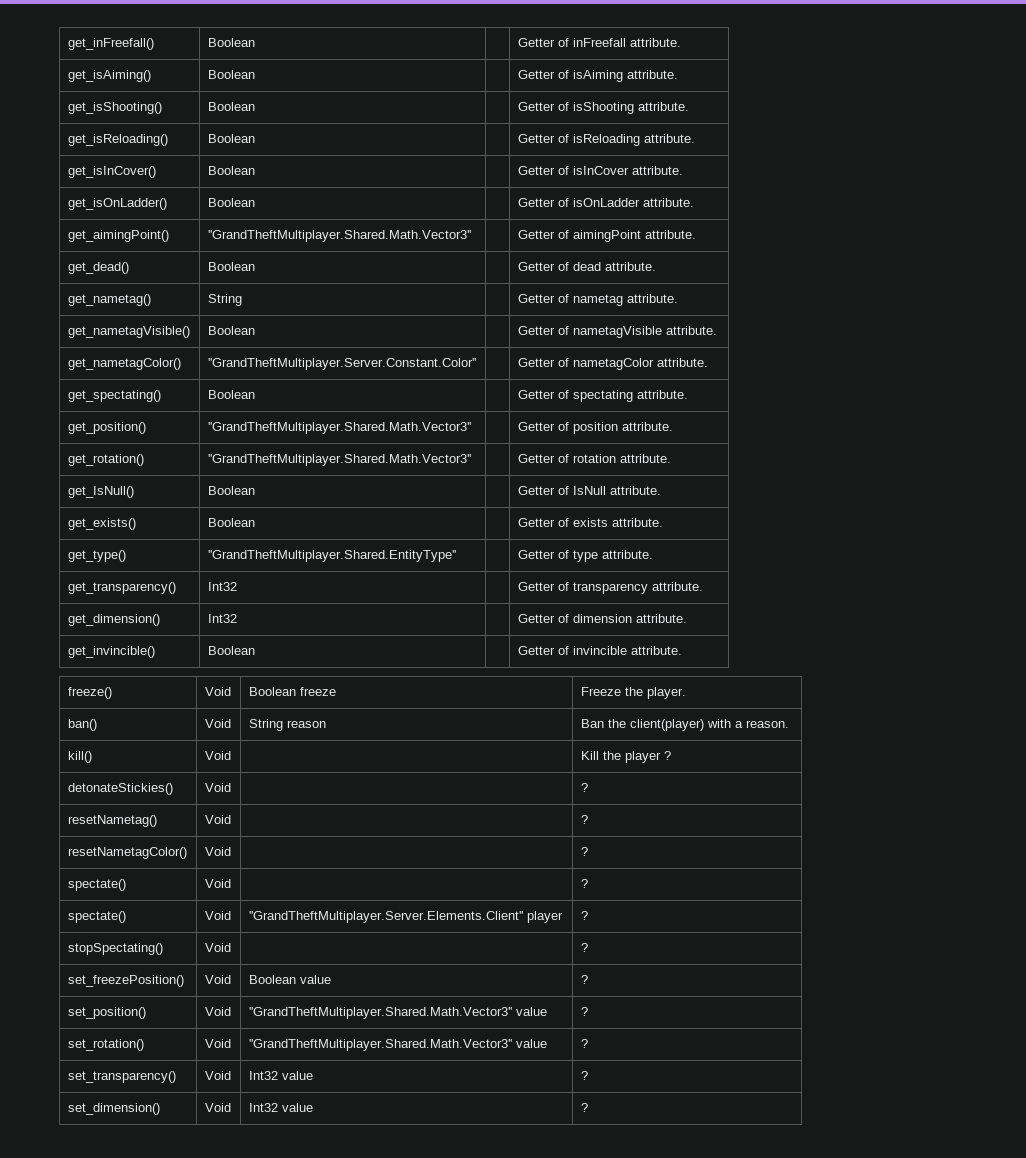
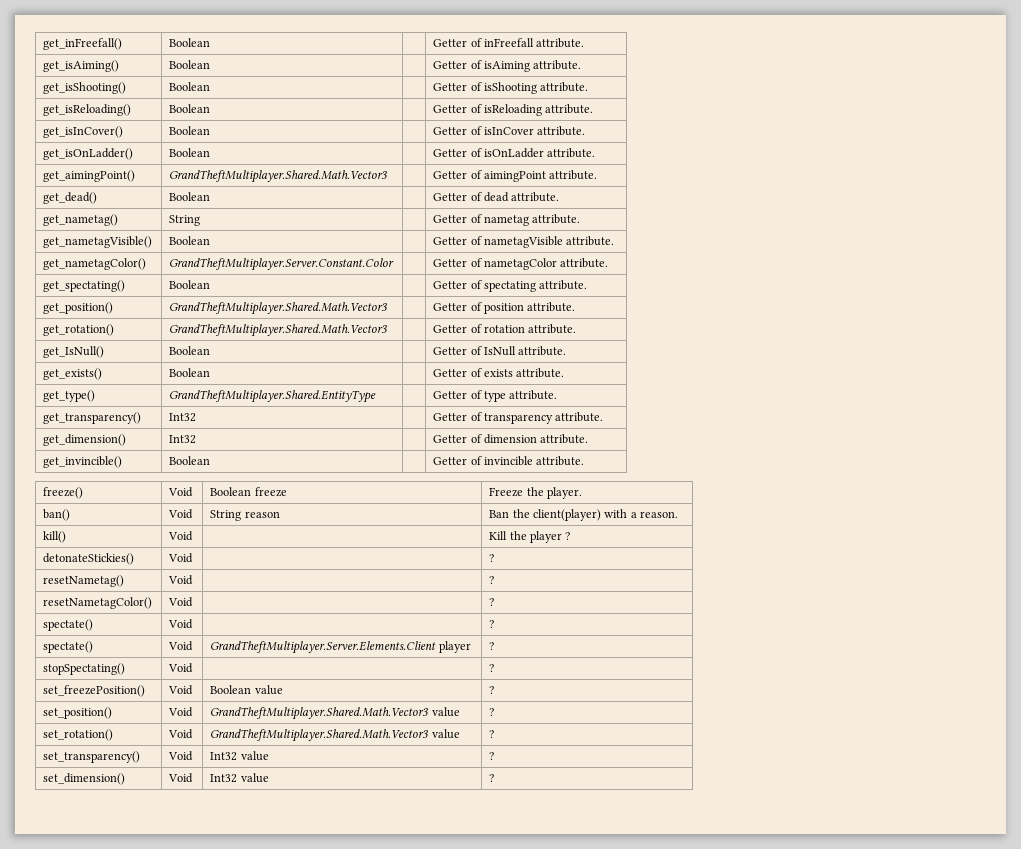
[207,230,471,242] ''GrandTheftMultiplayer.Shared.Math.Vector3'' -> [169,170,388,183] GrandTheftMultiplayer.Shared.Math.Vector3
[207,358,476,370] ''GrandTheftMultiplayer.Server.Constant.Color'' -> [169,258,395,271] GrandTheftMultiplayer.Server.Constant.Color
[207,422,471,434] ''GrandTheftMultiplayer.Shared.Math.Vector3'' -> [169,302,388,315] GrandTheftMultiplayer.Shared.Math.Vector3
[207,454,471,466] ''GrandTheftMultiplayer.Shared.Math.Vector3'' -> [169,324,388,337] GrandTheftMultiplayer.Shared.Math.Vector3
[207,550,456,562] ''GrandTheftMultiplayer.Shared.EntityType'' -> [169,390,377,403] GrandTheftMultiplayer.Shared.EntityType
[248,911,523,923] ''GrandTheftMultiplayer.Server.Elements.Client'' -> [210,641,437,654] GrandTheftMultiplayer.Server.Elements.Client
[248,1007,512,1019] ''GrandTheftMultiplayer.Shared.Math.Vector3'' -> [210,707,429,720] GrandTheftMultiplayer.Shared.Math.Vector3
[248,1039,512,1051] ''GrandTheftMultiplayer.Shared.Math.Vector3'' -> [210,729,429,742] GrandTheftMultiplayer.Shared.Math.Vector3

